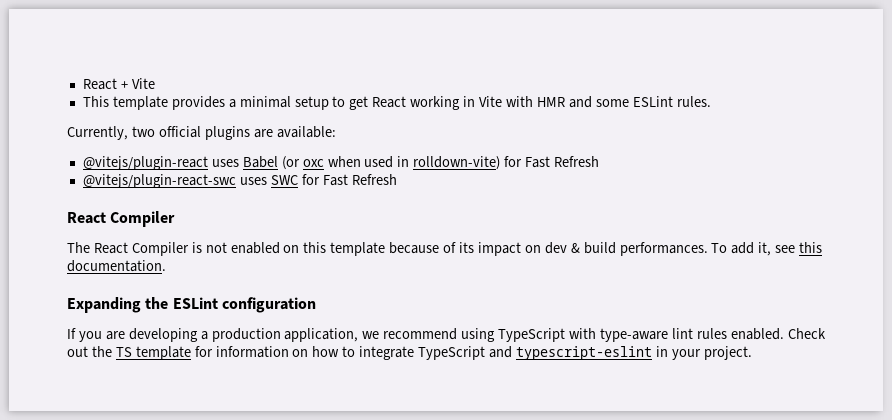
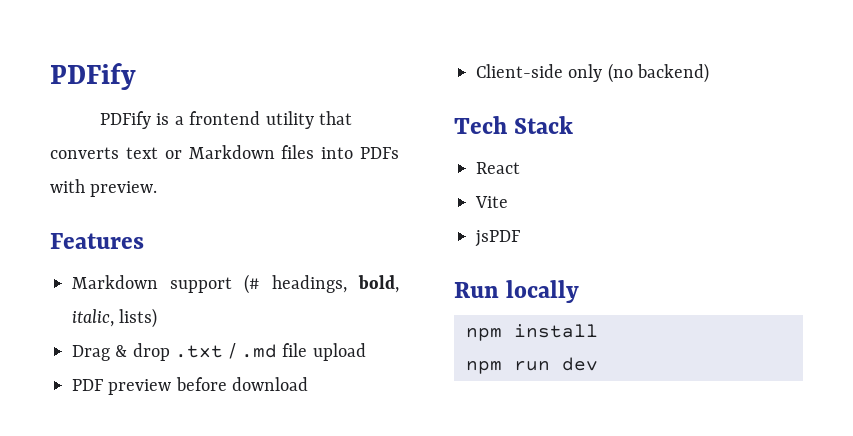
[82,78,128,90] React + -> [50,63,136,90] [100,111,353,129] [50,145,399,159] [50,179,158,197] [50,233,144,249] [72,274,399,294] [72,308,158,328] [72,343,366,361] [72,377,309,395] [476,63,710,83] [454,116,574,134] [476,162,520,174] PDFify // PDFify is a frontend utility that converts text or Markdown files into PDFs with preview. // Features // Markdown support (# headings, bold, italic, lists) // Drag & drop .txt / .md file upload // PDF preview before download // Client-side only (no backend) // Tech Stack // React //
[82,96,711,110] [67,126,336,140] [82,156,600,170] [82,174,397,188] [67,211,176,227] [67,242,823,256] [67,260,166,272] [67,297,316,313] [67,328,826,342] [67,346,752,360] This template provides a minimal setup to get React working in Vite with HMR and some ESLint rules. // Currently, two official plugins are available: // @vitejs/plugin-react uses Babel (or oxc when used in rolldown-vite) for Fast Refresh // @vitejs/plugin-react-swc uses SWC for Fast Refresh // React Compiler // The React Compiler is not enabled on this template because of its impact on dev & build performances. To add it, see this documentation. // Expanding the ESLint configuration // If you are developing a production application, we recommend using TypeScript with type-aware lint rules enabled. Check out the TS template for information on how to integrate TypeScript and typescript-eslint in your project. -> [475,230,520,247] [454,280,580,303] [466,324,598,341] [466,357,598,374] jsPDF // Run locally // npm install // npm run dev

